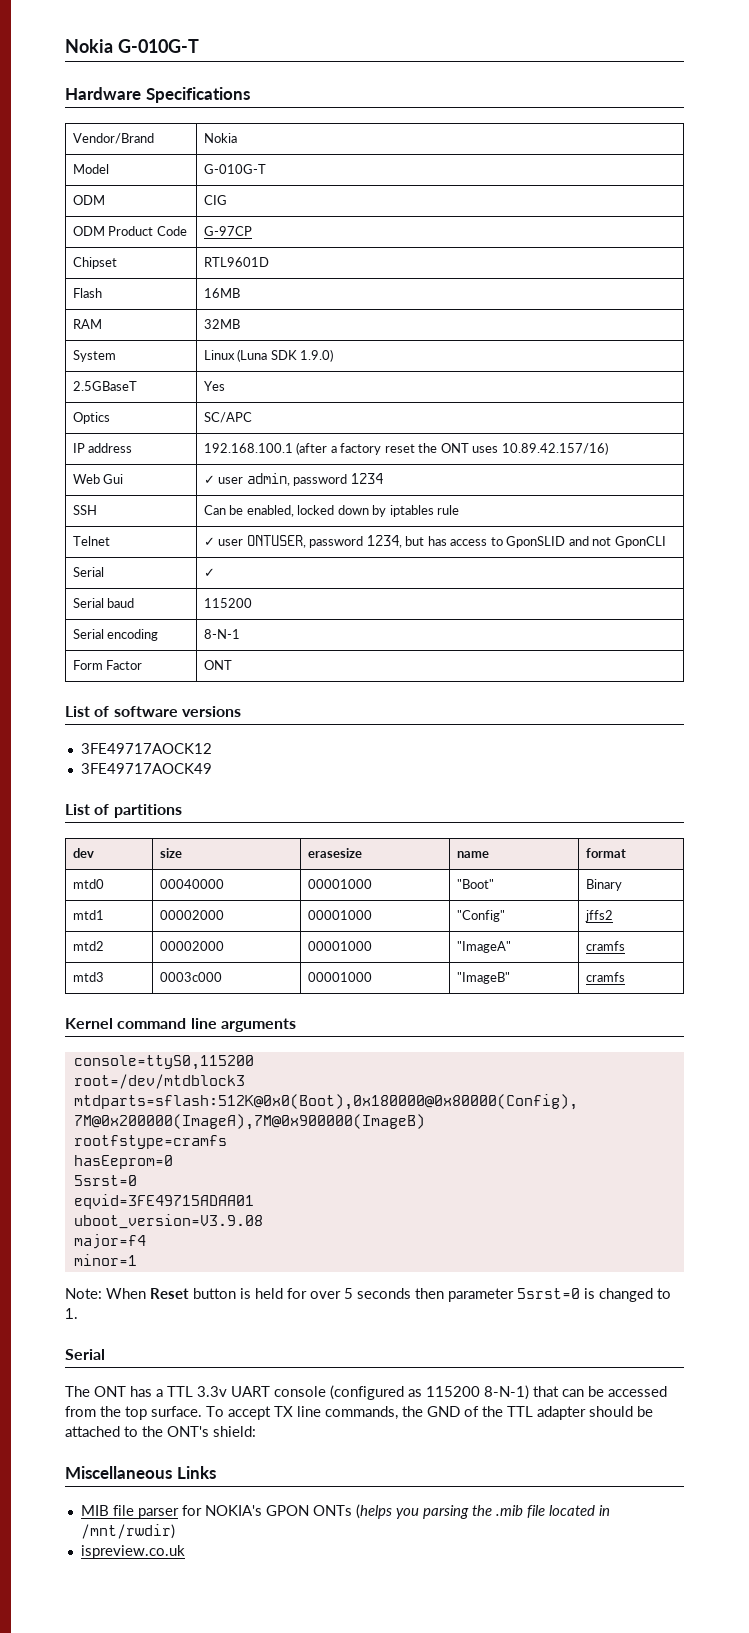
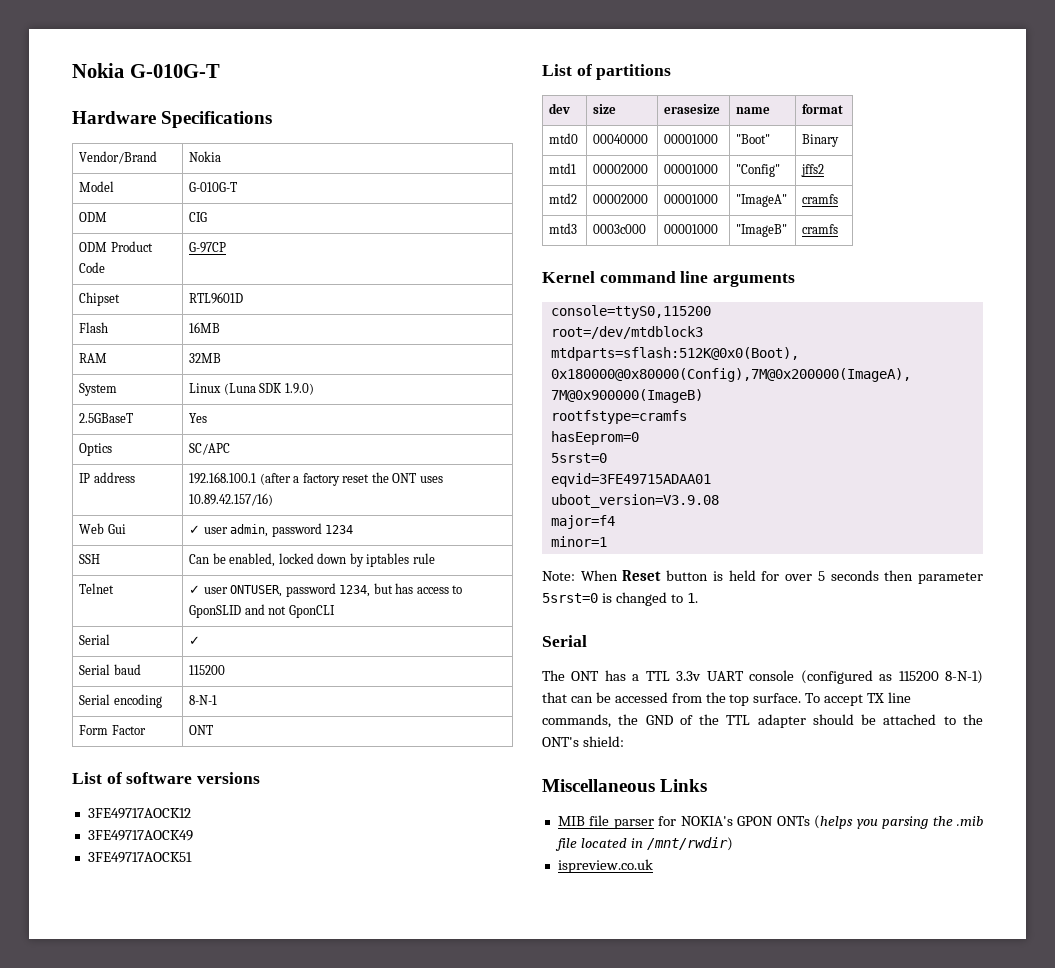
(212, 768) none -> [87,852,192,863] // 3FE49717AOCK51

